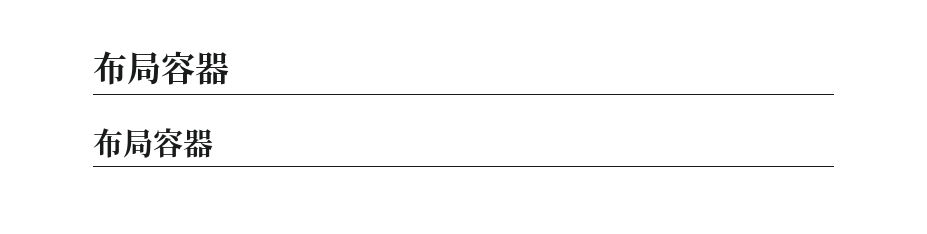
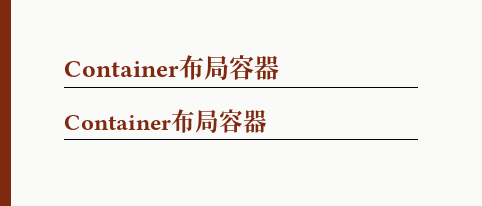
(93, 68) none -> [64,61,179,77] Container
(229, 68) none -> [64,115,171,130] Container

